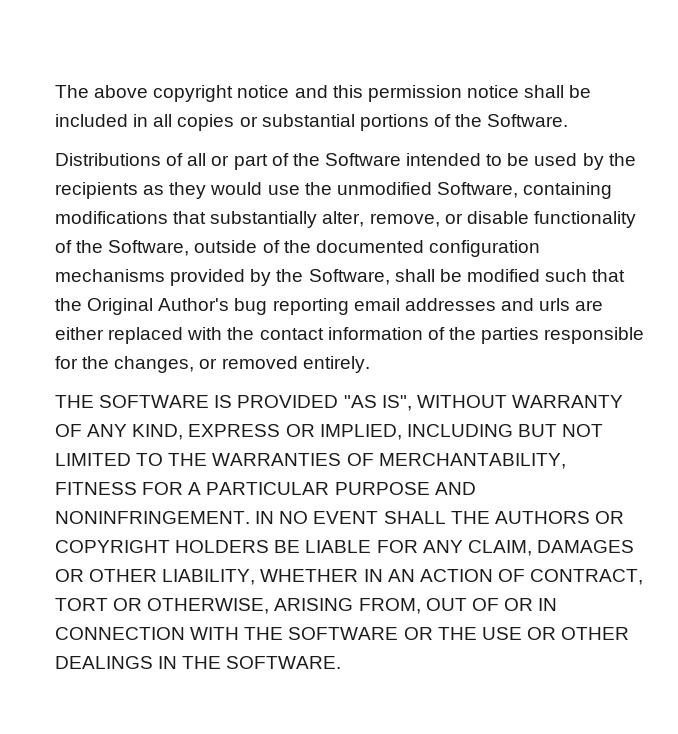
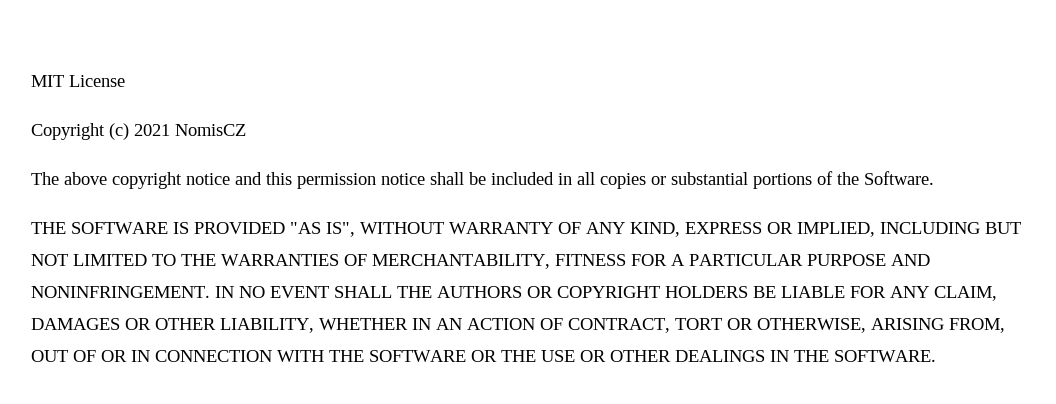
(55, 91) none -> [31,75,125,87] [31,123,246,140] MIT License // Copyright (c) 2021 NomisCZ //
[55,153,636,170] [55,182,613,199] [55,211,636,228] [55,240,540,257] [55,269,626,286] [55,298,604,315] [55,327,645,344] [55,356,370,373] // Distributions of all or part of the Software intended to be used by the recipients as they would use the unmodified Software, containing modifications that substantially alter, remove, or disable functionality of the Software, outside of the documented configuration mechanisms provided by the Software, shall be modified such that the Original Author's bug reporting email addresses and urls are either replaced with the contact information of the parties responsible for the changes, or removed entirely. -> (934, 178) none

